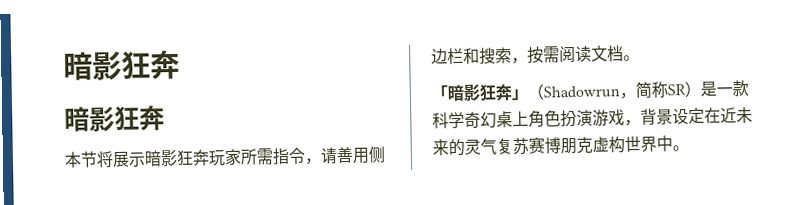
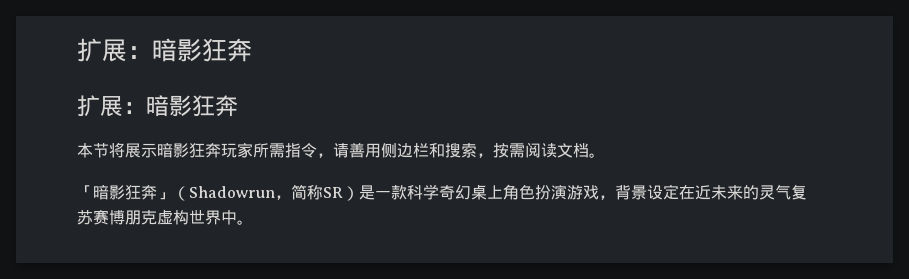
[63,49,180,81] 暗影狂奔 // -> [77,38,252,62] [77,95,146,117] 扩展：暗影狂奔 // 扩展：

